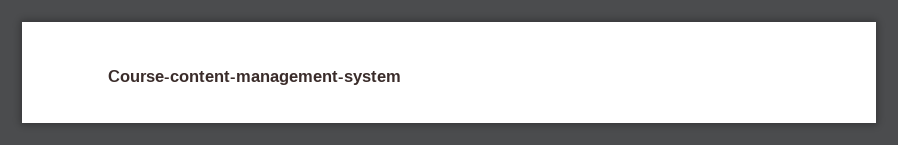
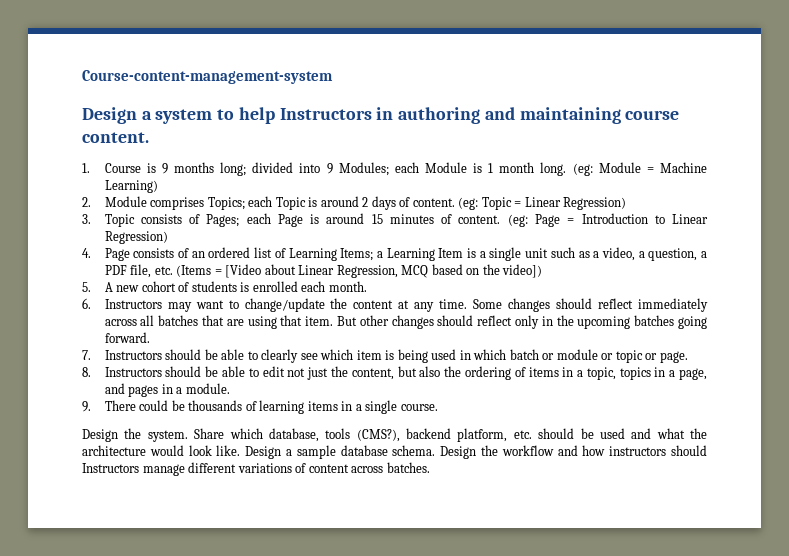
(401, 77) none -> [82,107,680,124] [82,132,149,143] [82,162,707,176] [104,180,158,193] [82,196,627,210] [82,213,708,227] [104,231,168,244] [82,247,707,261] [104,264,543,278] [82,281,367,292] [82,298,708,312] [104,315,707,329] [104,332,150,343] [82,349,688,363] [82,366,708,380] [104,383,230,397] [82,400,438,414] [82,428,707,442] [82,445,707,459] [82,462,430,476] // Design a system to help Instructors in authoring and maintaining course content. // 1. Course is 9 months long; divided into 9 Modules; each Module is 1 month long. (eg: Module = Machine Learning) // 2. Module comprises Topics; each Topic is around 2 days of content. (eg: Topic = Linear Regression) // 3. Topic consists of Pages; each Page is around 15 minutes of content. (eg: Page = Introduction to Linear Regression) // 4. Page consists of an ordered list of Learning Items; a Learning Item is a single unit such as a video, a question, a PDF file, etc. (Items = [Video about Linear Regression, MCQ based on the video]) // 5. A new cohort of students is enrolled each month. // 6. Instructors may want to change/update the content at any time. Some changes should reflect immediately across all batches that are using that item. But other changes should reflect only in the upcoming batches going forward. // 7. Instructors should be able to clearly see which item is being used in which batch or module or topic or page. // 8. Instructors should be able to edit not just the content, but also the ordering of items in a topic, topics in a page, and pages in a module. // 9. There could be thousands of learning items in a single course. // Design the system. Share which database, tools (CMS?), backend platform, etc. should be used and what the architecture would look like. Design a sample database schema. Design the workflow and how instructors should Instructors manage different variations of content across batches.

